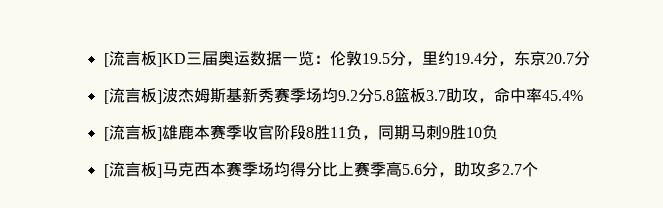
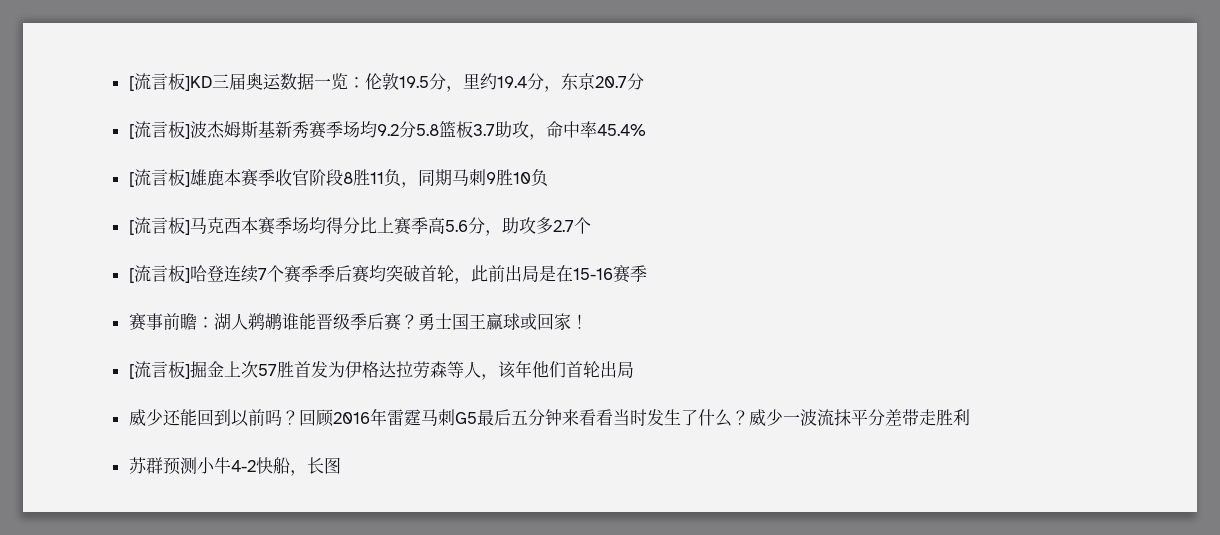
(538, 169) none -> [128,264,647,284] [128,313,588,331] [128,360,634,380] [128,408,970,427] [128,457,341,476] // [流言板]哈登连续7个赛季季后赛均突破首轮，此前出局是在15-16赛季 // 赛事前瞻：湖人鹈鹕谁能晋级季后赛？勇士国王赢球或回家！ // [流言板]掘金上次57胜首发为伊格达拉劳森等人，该年他们首轮出局 // 威少还能回到以前吗？回顾2016年雷霆马刺G5最后五分钟来看看当时发生了什么？威少一波流抹平分差带走胜利 // 苏群预测小牛4-2快船，长图

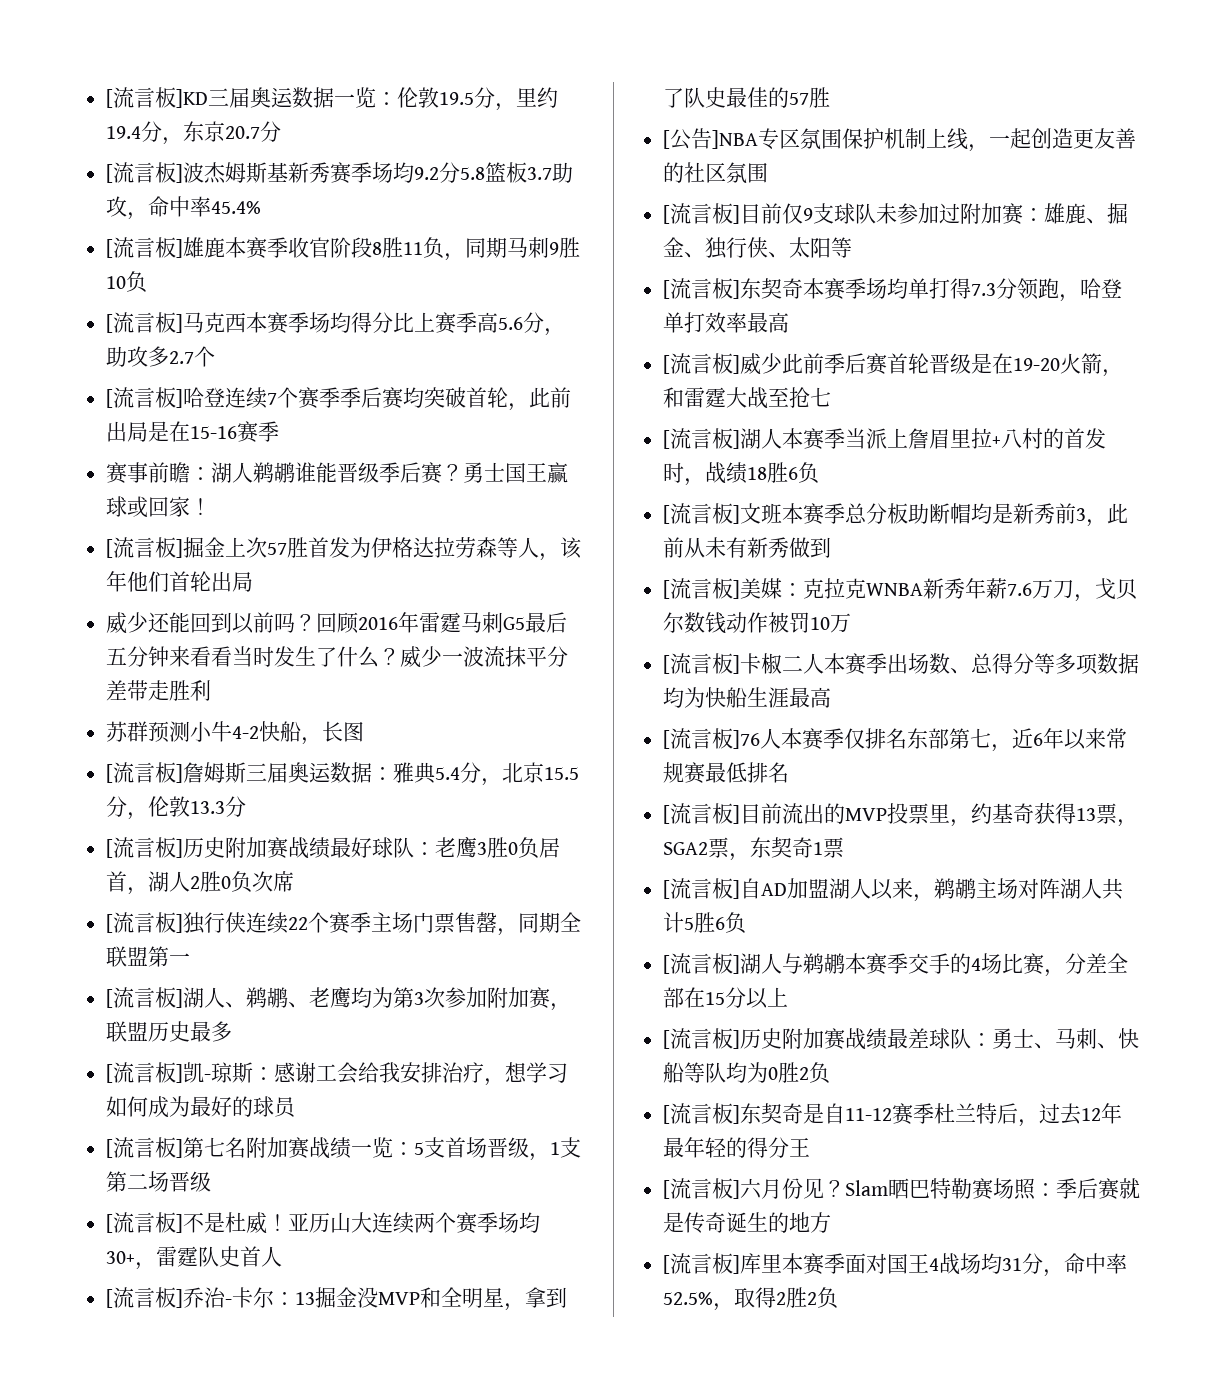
(341, 465) none -> [106,762,580,786] [106,796,247,820] [106,837,561,859] [106,871,295,895] [106,912,582,936] [106,946,191,967] [106,987,572,1011] [106,1021,233,1042] [106,1062,569,1086] [106,1096,298,1118] [106,1137,582,1161] [106,1171,212,1192] [106,1212,541,1234] [106,1246,283,1270] [106,1287,568,1311] [663,87,831,108] [663,128,1137,152] [663,162,769,184] [663,203,1129,225] [663,237,853,259] [663,278,1123,302] [663,312,790,333] [663,353,1124,377] [663,387,832,409] [663,428,1107,450] [663,462,820,486] [663,503,1129,527] [663,537,832,558] [663,578,1138,602] [663,612,852,634] [663,653,1140,675] [663,687,832,708] [663,728,1128,752] [663,762,790,784] [663,802,1139,827] [663,837,845,861] [663,878,1124,902] [663,912,747,934] [663,953,1129,977] [663,987,789,1009] [663,1028,1140,1050] [663,1062,831,1084] [663,1103,1123,1127] [663,1137,811,1158] [663,1178,1141,1200] [663,1212,832,1233] [663,1253,1128,1277] [663,1287,839,1311] // [流言板]詹姆斯三届奥运数据：雅典5.4分，北京15.5分，伦敦13.3分 // [流言板]历史附加赛战绩最好球队：老鹰3胜0负居首，湖人2胜0负次席 // [流言板]独行侠连续22个赛季主场门票售罄，同期全联盟第一 // [流言板]湖人、鹈鹕、老鹰均为第3次参加附加赛，联盟历史最多 // [流言板]凯-琼斯：感谢工会给我安排治疗，想学习如何成为最好的球员 // [流言板]第七名附加赛战绩一览：5支首场晋级，1支第二场晋级 // [流言板]不是杜威！亚历山大连续两个赛季场均30+，雷霆队史首人 // [流言板]乔治-卡尔：13掘金没MVP和全明星，拿到了队史最佳的57胜 // [公告]NBA专区氛围保护机制上线，一起创造更友善的社区氛围 // [流言板]目前仅9支球队未参加过附加赛：雄鹿、掘金、独行侠、太阳等 // [流言板]东契奇本赛季场均单打得7.3分领跑，哈登单打效率最高 // [流言板]威少此前季后赛首轮晋级是在19-20火箭，和雷霆大战至抢七 // [流言板]湖人本赛季当派上詹眉里拉+八村的首发时，战绩18胜6负 // [流言板]文班本赛季总分板助断帽均是新秀前3，此前从未有新秀做到 // [流言板]美媒：克拉克WNBA新秀年薪7.6万刀，戈贝尔数钱动作被罚10万 // [流言板]卡椒二人本赛季出场数、总得分等多项数据均为快船生涯最高 // [流言板]76人本赛季仅排名东部第七，近6年以来常规赛最低排名 // [流言板]目前流出的MVP投票里，约基奇获得13票，SGA2票，东契奇1票 // [流言板]自AD加盟湖人以来，鹈鹕主场对阵湖人共计5胜6负 // [流言板]湖人与鹈鹕本赛季交手的4场比赛，分差全部在15分以上 // [流言板]历史附加赛战绩最差球队：勇士、马刺、快船等队均为0胜2负 // [流言板]东契奇是自11-12赛季杜兰特后，过去12年最年轻的得分王 // [流言板]六月份见？Slam晒巴特勒赛场照：季后赛就是传奇诞生的地方 // [流言板]库里本赛季面对国王4战场均31分，命中率52.5%，取得2胜2负

